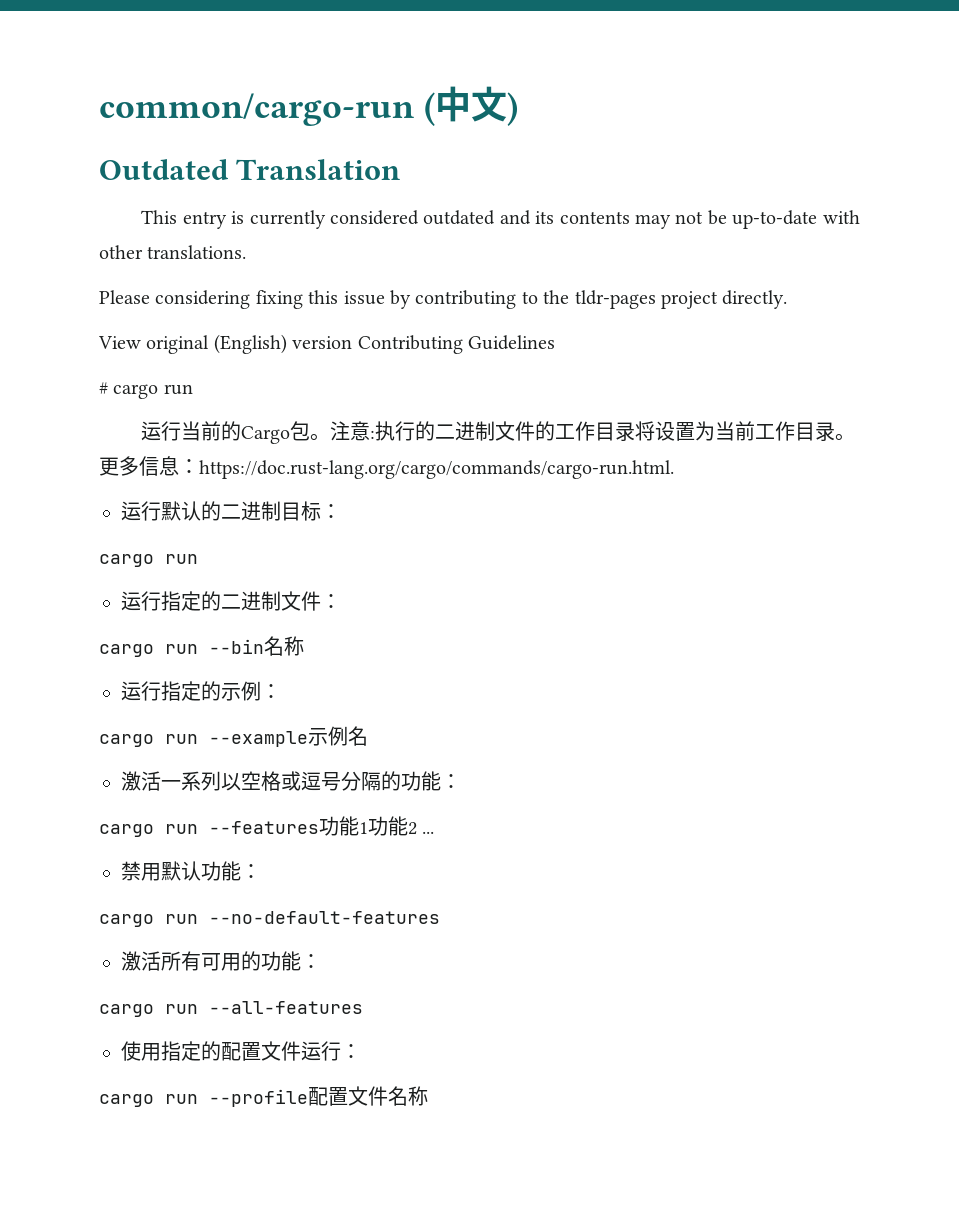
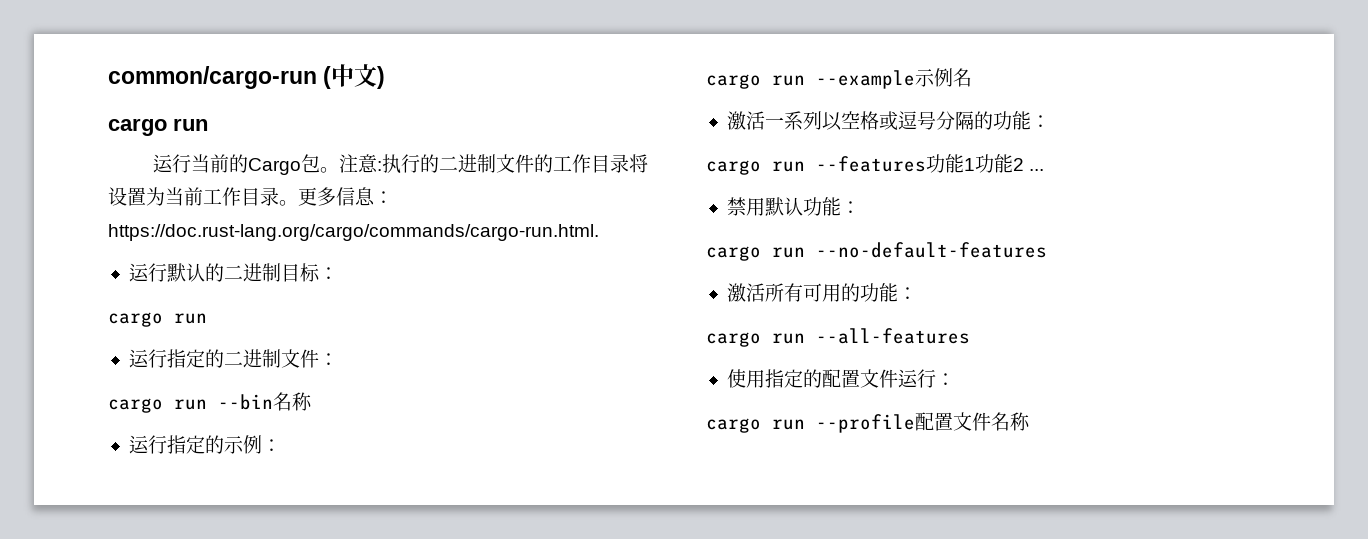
[99,159,401,180] [141,210,860,229] [99,245,247,259] [99,290,788,309] [98,334,555,354] [99,382,108,394] Outdated Translation // This entry is currently considered outdated and its contents may not be up-to-date with other translations. // Please considering fixing this issue by contributing to the tldr-pages project directly. // View original (English) version Contributing Guidelines // # -> (386, 77) none

